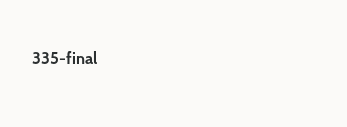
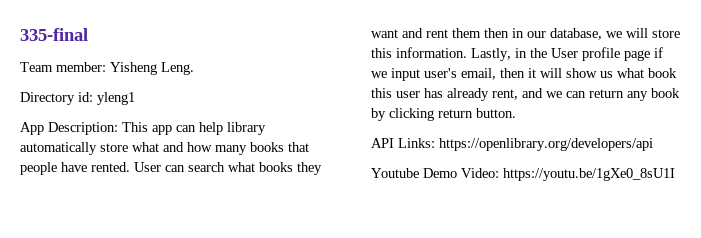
(97, 57) none -> [20,62,194,75] [20,92,135,105] [20,122,266,135] [20,142,309,155] [20,162,322,175] [371,28,680,40] [371,47,663,61] [371,68,677,81] [371,88,680,101] [371,108,516,121] [371,138,653,151] [371,168,675,181] // Team member: Yisheng Leng. // Directory id: yleng1 // App Description: This app can help library automatically store what and how many books that people have rented. User can search what books they want and rent them then in our database, we will store this information. Lastly, in the User profile page if we input user's email, then it will show us what book this user has already rent, and we can return any book by clicking return button. // API Links: https://openlibrary.org/developers/api // Youtube Demo Video: https://youtu.be/1gXe0_8sU1I

